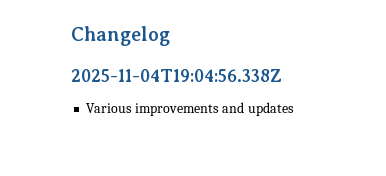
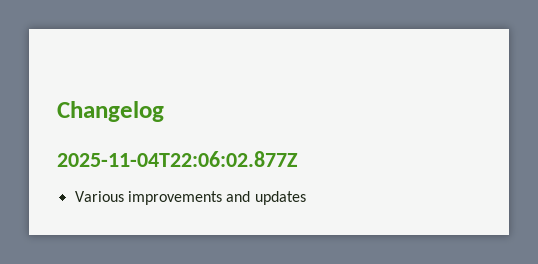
[71,69,282,82] 2025-11-04T19:04:56.338Z -> [57,151,298,167] 2025-11-04T22:06:02.877Z

